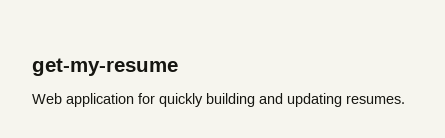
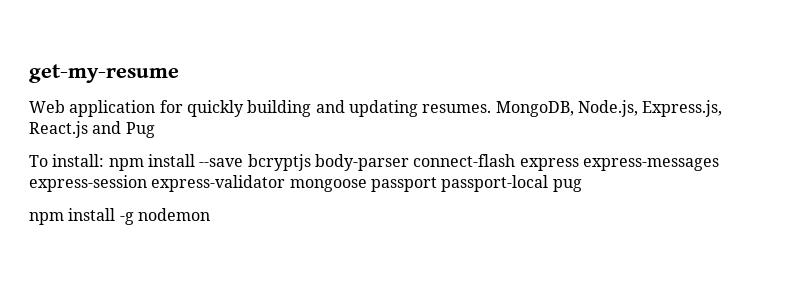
(405, 99) none -> [495,100,723,117] [29,121,155,138] [29,154,719,171] [29,175,582,192] [29,208,210,225] MongoDB, Node.js, Express.js, React.js and Pug // To install: npm install --save bcryptjs body-parser connect-flash express express-messages express-session express-validator mongoose passport passport-local pug // npm install -g nodemon

